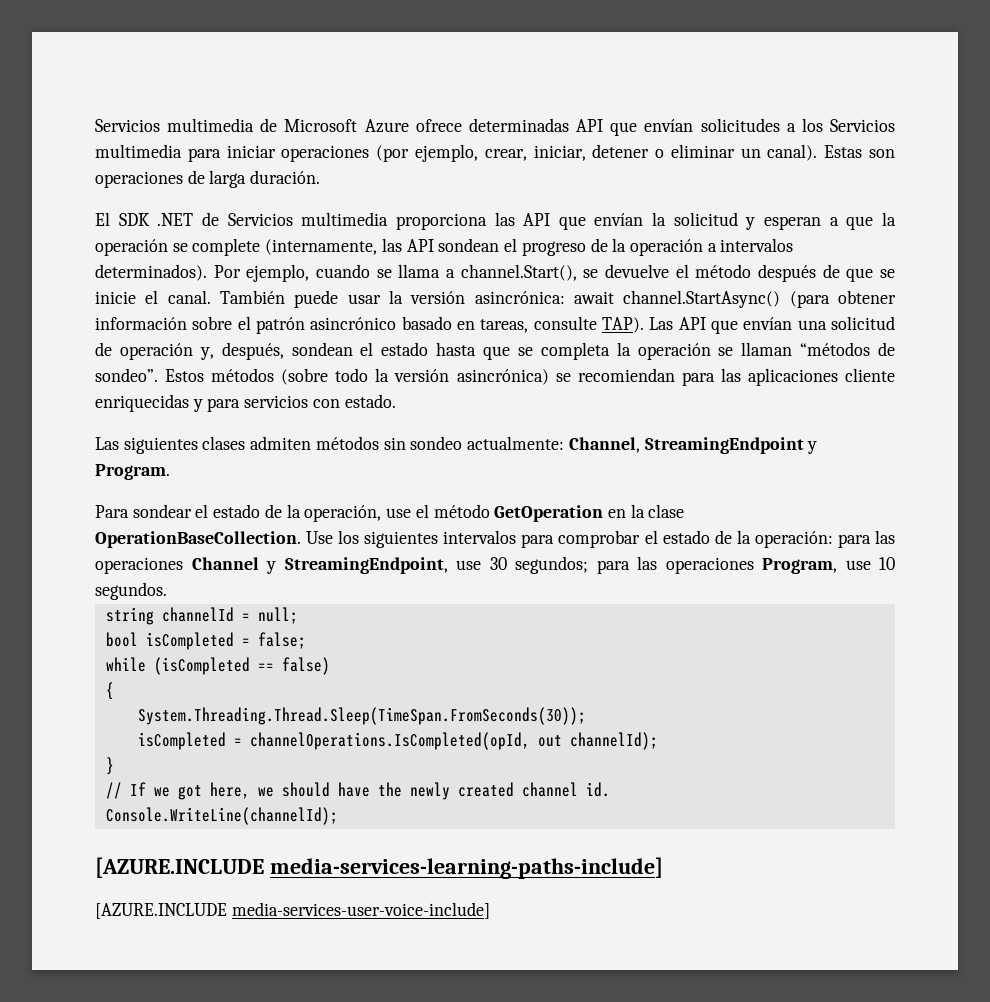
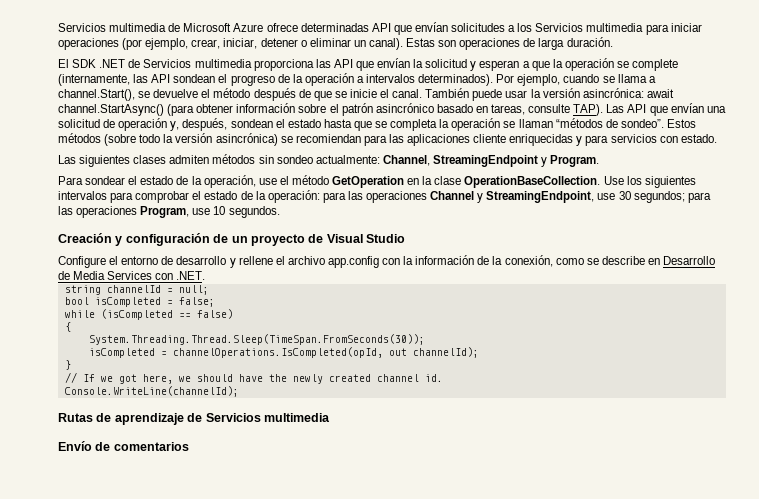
(167, 591) none -> [58,233,405,246] [58,255,716,268] [58,271,206,280] // Creación y configuración de un proyecto de Visual Studio // Configure el entorno de desarrollo y rellene el archivo app.config con la información de la conexión, como se describe en Desarrollo de Media Services con .NET.
[95,857,663,879] [95,902,490,919] [AZURE.INCLUDE media-services-learning-paths-include] // [AZURE.INCLUDE media-services-user-voice-include] -> [58,413,330,425] [58,441,189,451] Rutas de aprendizaje de Servicios multimedia // Envío de comentarios

